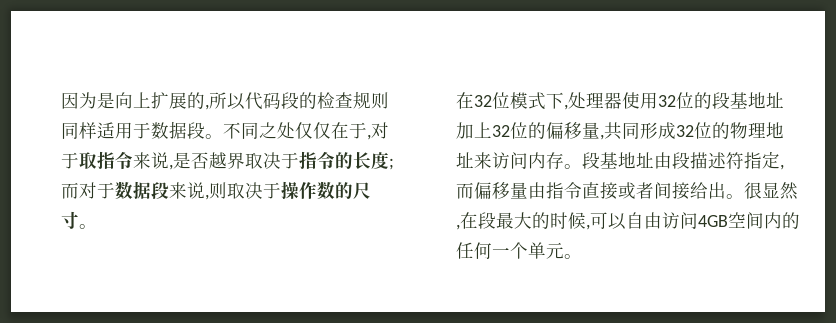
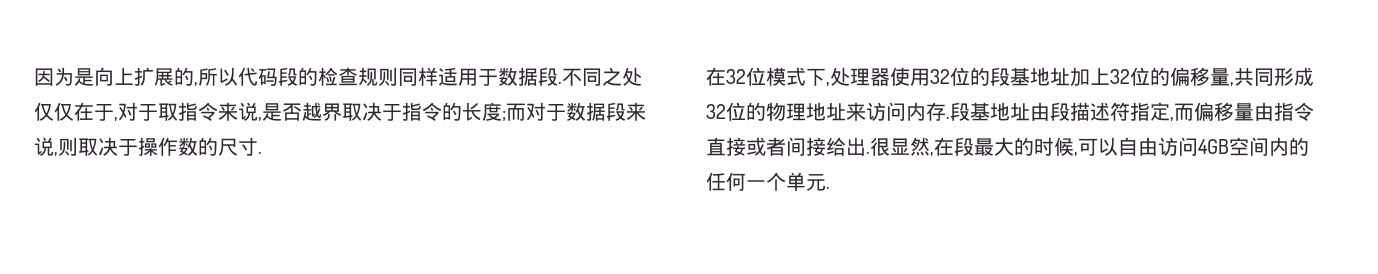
[205,134,223,139] 。 -> [558,81,562,84] .
[79,224,97,229] 。 -> [258,151,262,154] .
[564,164,582,169] 。 -> [946,116,950,119] .
[726,194,744,199] 。 -> [866,151,870,154] .
[564,254,582,259] 。 -> [826,186,830,189] .

